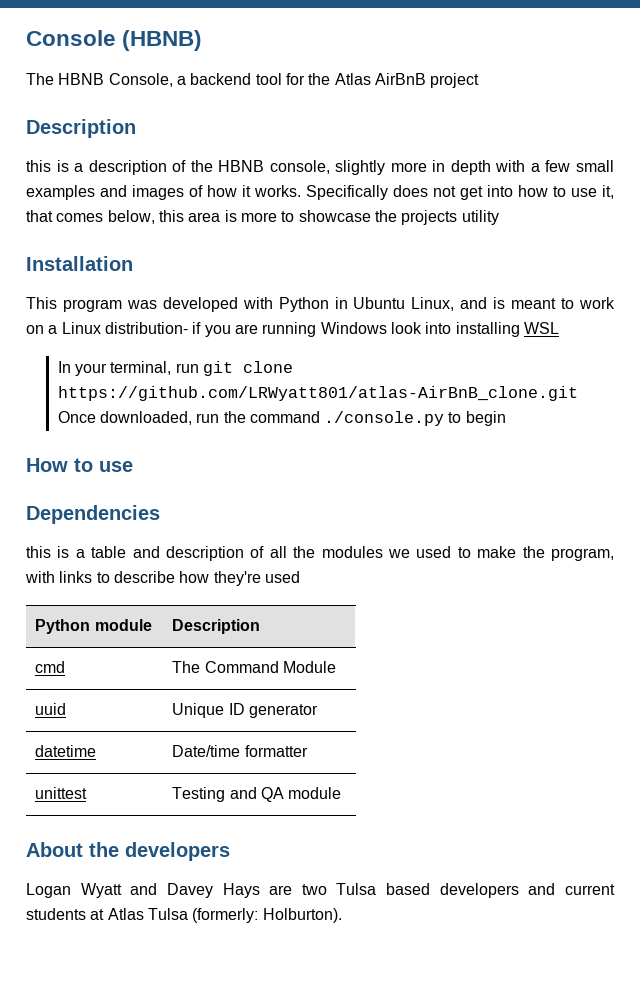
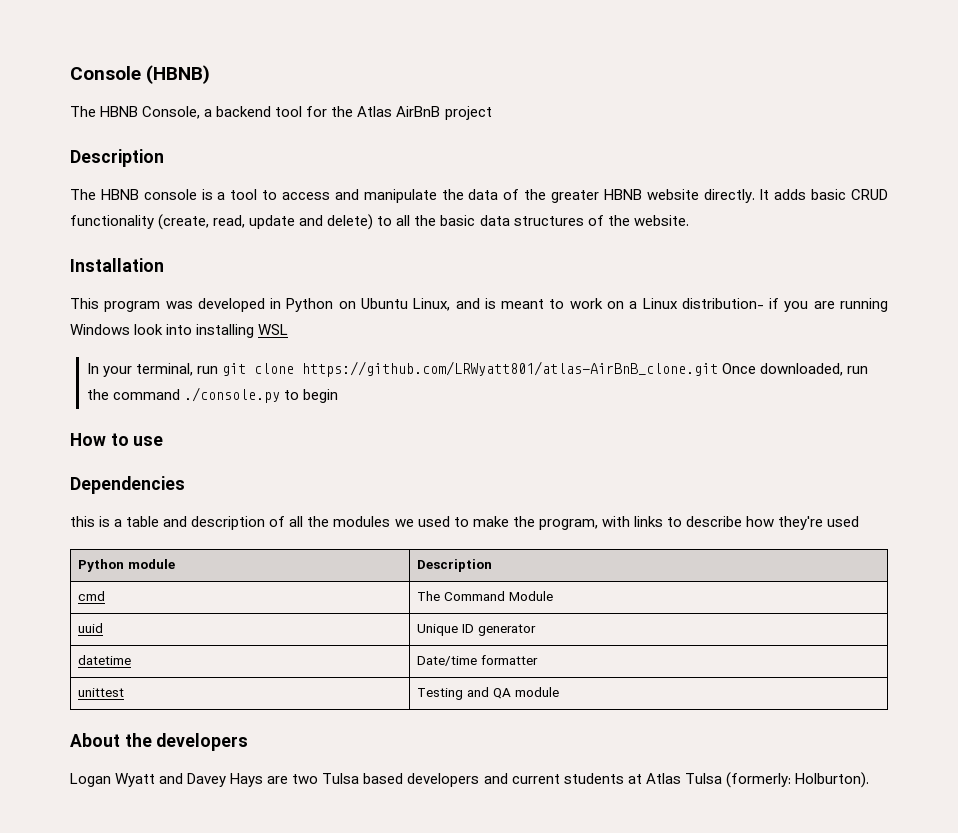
[26,160,615,175] [26,185,614,200] [26,210,499,225] this is a description of the HBNB console, slightly more in depth with a few small examples and images of how it works. Specifically does not get into how to use it, that comes below, this area is more to showcase the projects utility -> [70,189,888,203] [70,214,689,230] The HBNB console is a tool to access and manipulate the data of the greater HBNB website directly. It adds basic CRUD functionality (create, read, update and delete) to all the basic data structures of the website.
[242,297,348,312] with Python in -> [270,298,356,312] in Python on

